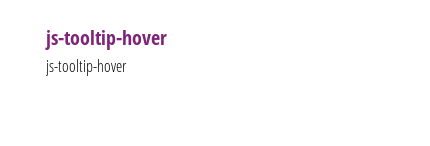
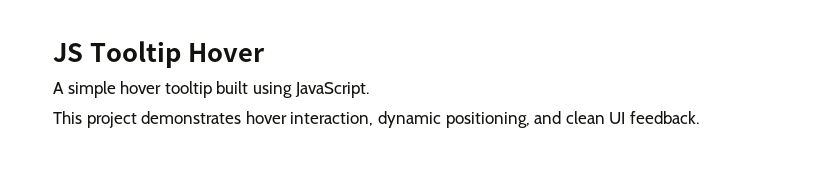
[45,30,167,50] [45,59,127,76] js-tooltip-hover // js-tooltip-hover -> [53,41,265,68] [53,81,369,98] [53,111,699,128] JS Tooltip Hover // A simple hover tooltip built using JavaScript. // This project demonstrates hover interaction, dynamic positioning, and clean UI feedback.

